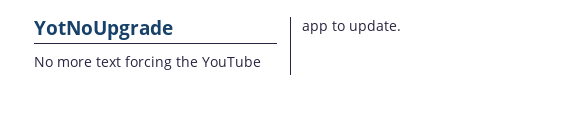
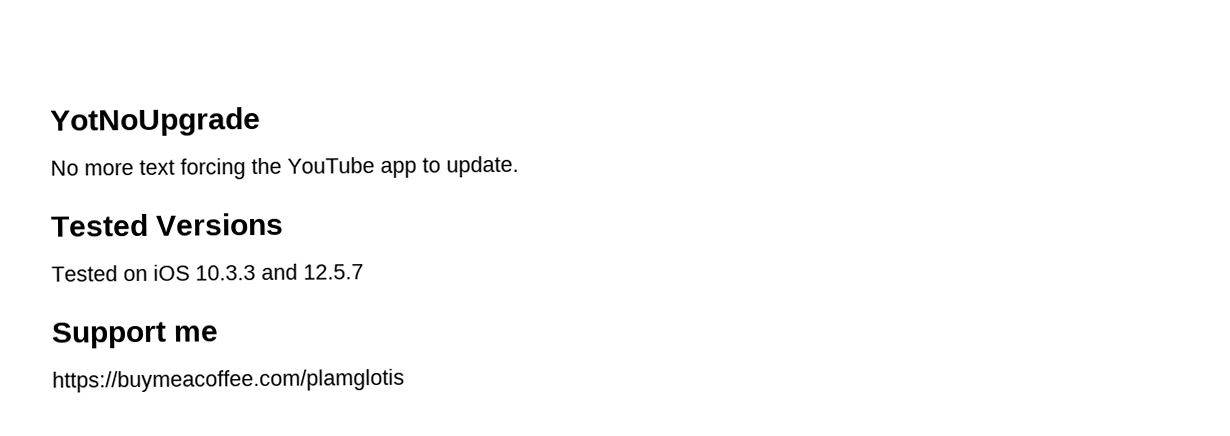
(401, 27) none -> [50,212,285,237] [51,263,364,282] [51,321,220,349] [52,368,405,393] // Tested Versions // Tested on iOS 10.3.3 and 12.5.7 // Support me // https://buymeacoffee.com/plamglotis

